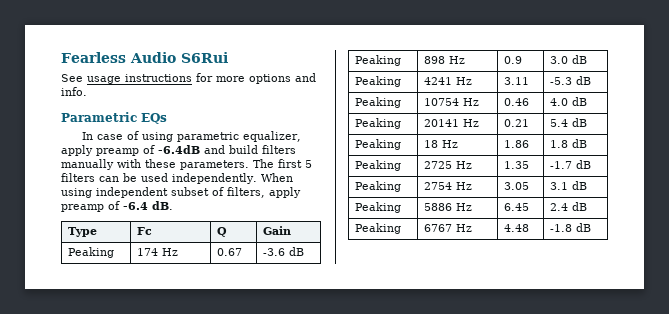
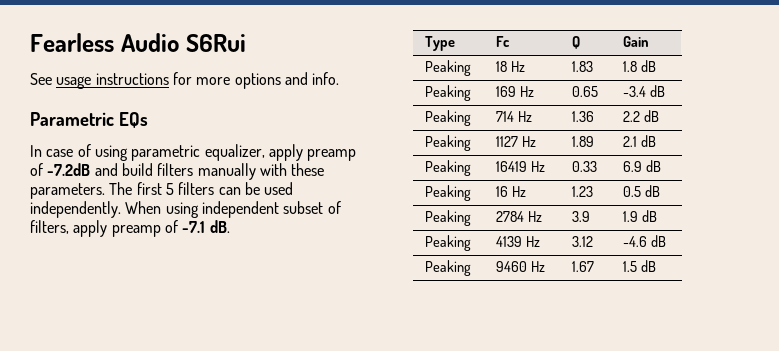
[158,145,200,154] -6.4dB -> [47,163,91,176] -7.2dB
[123,202,148,210] -6.4 -> [182,221,206,233] -7.1
[68,247,115,258] [137,248,179,256] [217,248,243,256] [263,247,305,256] [355,55,402,66] [424,56,466,64] [504,56,523,64] [550,55,588,64] [355,76,402,87] [424,77,473,85] [504,77,530,85] [550,76,592,85] [355,97,402,108] [424,98,480,106] [504,98,530,106] [550,97,588,106] [355,118,402,129] [424,119,480,127] [504,119,530,127] [550,118,588,127] // Peaking | 174 Hz | 0.67 | -3.6 dB // Peaking | 898 Hz | 0.9 | 3.0 dB // Peaking | 4241 Hz | 3.11 | -5.3 dB // Peaking | 10754 Hz | 0.46 | 4.0 dB // Peaking | 20141 Hz | 0.21 | 5.4 dB -> (650, 41) none
[504,140,530,148] 1.86 -> [572,61,594,72] 1.83
[424,161,473,169] [504,161,530,169] [550,160,592,169] [355,181,402,192] [424,182,473,190] [504,182,530,190] [550,181,588,190] [355,202,402,213] [424,203,473,211] [504,203,530,211] [550,202,588,211] [355,223,402,234] [424,224,473,232] [504,224,530,232] [550,223,592,232] 2725 Hz | 1.35 | -1.7 dB // Peaking | 2754 Hz | 3.05 | 3.1 dB // Peaking | 5886 Hz | 6.45 | 2.4 dB // Peaking | 6767 Hz | 4.48 | -1.8 dB -> [496,86,535,97] [572,86,599,97] [623,85,666,97] [425,110,472,126] [496,111,533,122] [572,111,595,122] [623,110,660,122] [425,135,472,151] [496,136,537,147] [572,136,595,147] [623,135,657,147] [425,160,472,176] [496,161,546,172] [572,161,598,172] [623,160,662,172] [425,185,472,201] [496,186,527,197] [572,186,594,197] [623,185,661,197] [425,210,472,226] [496,211,543,222] [572,211,591,222] [623,210,658,222] [425,235,472,251] [496,236,541,247] [572,236,594,247] [623,235,667,247] [425,260,472,276] [496,261,546,272] [572,261,595,272] [623,260,657,272] 169 Hz | 0.65 | -3.4 dB // Peaking | 714 Hz | 1.36 | 2.2 dB // Peaking | 1127 Hz | 1.89 | 2.1 dB // Peaking | 16419 Hz | 0.33 | 6.9 dB // Peaking | 16 Hz | 1.23 | 0.5 dB // Peaking | 2784 Hz | 3.9 | 1.9 dB // Peaking | 4139 Hz | 3.12 | -4.6 dB // Peaking | 9460 Hz | 1.67 | 1.5 dB

